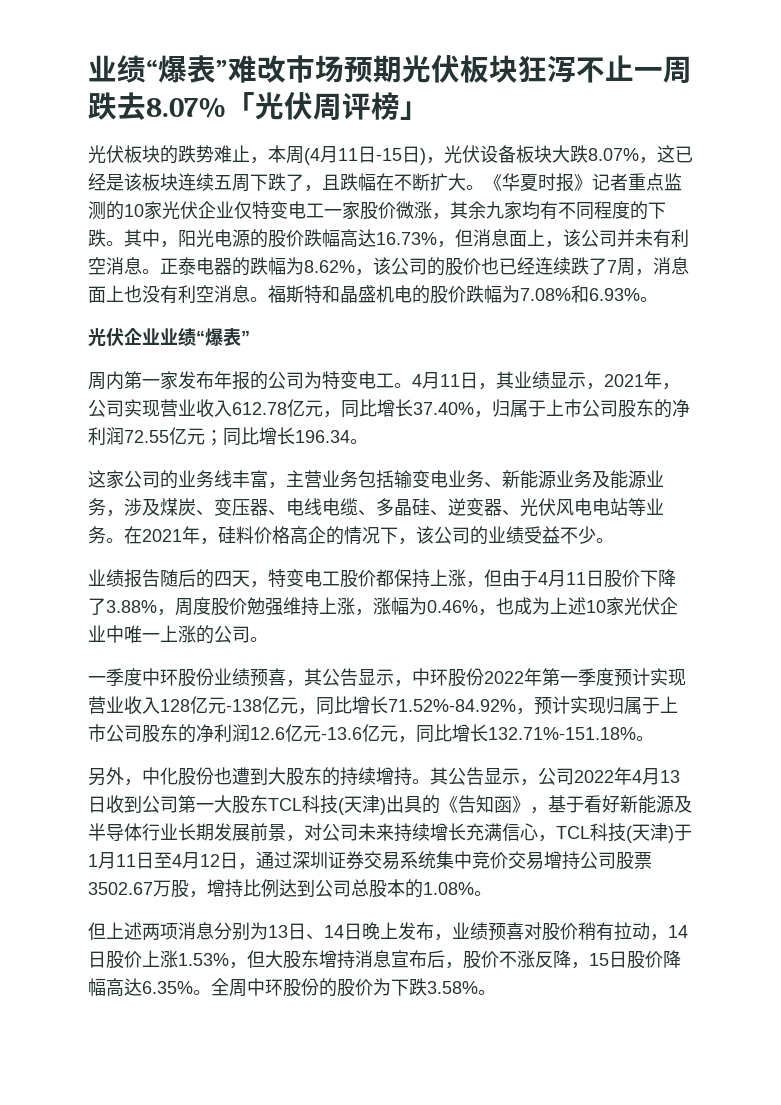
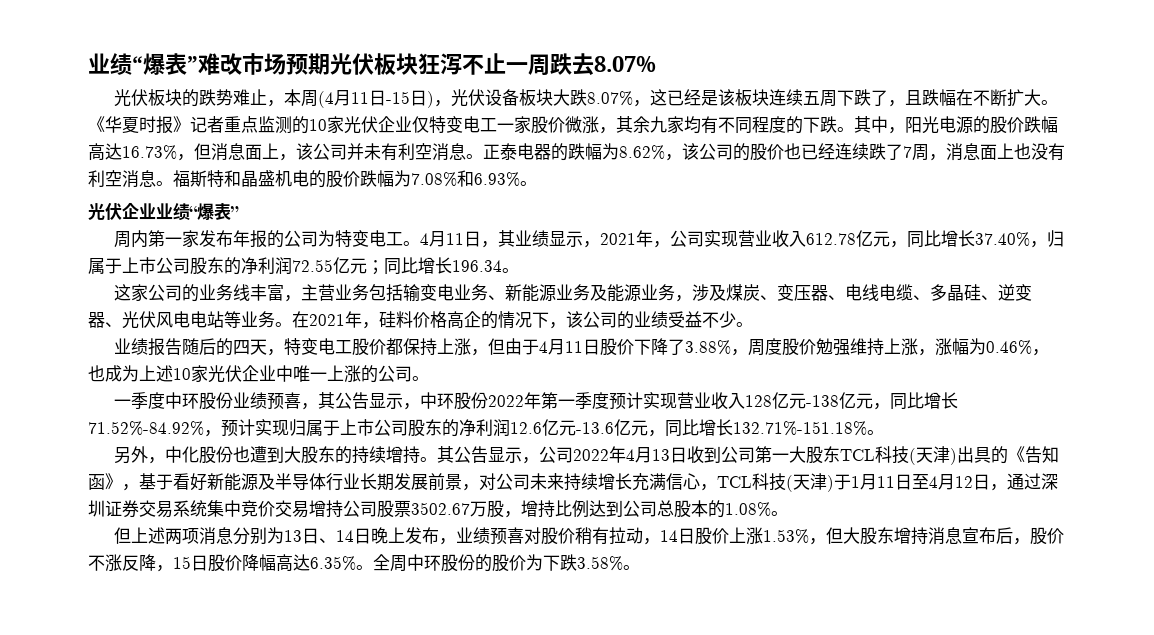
[226,92,429,120] 「光伏周评榜」 -> (656, 64) none

